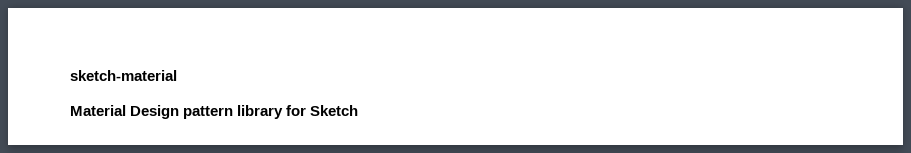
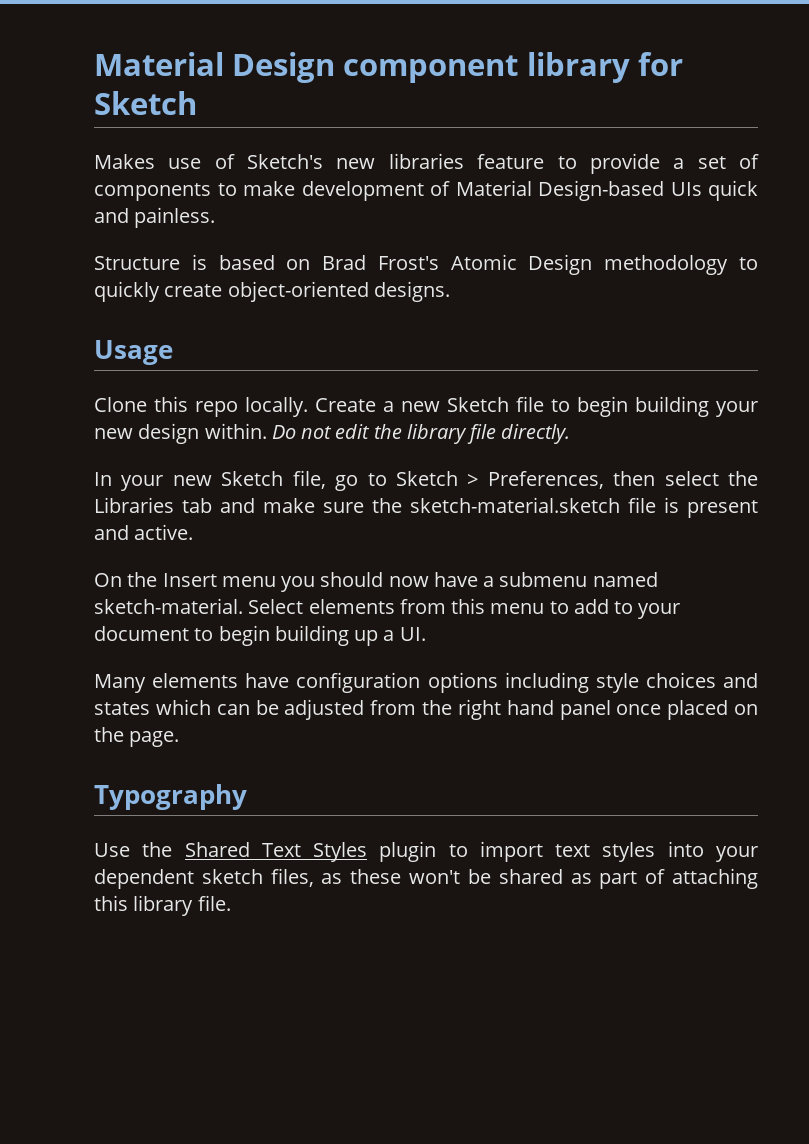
[70,70,177,81] sketch-material // -> (94, 64) none
[183,106,234,119] pattern -> [343,55,519,83] component
(359, 110) none -> [94,153,760,174] [94,180,758,201] [94,207,216,228] [94,254,758,275] [94,281,450,302] [94,340,173,365] [94,396,758,417] [94,423,571,444] [94,470,758,491] [94,497,758,518] [94,524,194,540] [94,572,658,592] [94,598,681,619] [94,625,426,646] [94,672,758,693] [94,699,758,720] [94,727,180,747] [94,784,247,810] [94,841,759,862] [94,868,758,889] [94,895,231,916] // Makes use of Sketch's new libraries feature to provide a set of components to make development of Material Design-based UIs quick and painless. // Structure is based on Brad Frost's Atomic Design methodology to quickly create object-oriented designs. // Usage // Clone this repo locally. Create a new Sketch file to begin building your new design within. Do not edit the library file directly. // In your new Sketch file, go to Sketch > Preferences, then select the Libraries tab and make sure the sketch-material.sketch file is present and active. // On the Insert menu you should now have a submenu named sketch-material. Select elements from this menu to add to your document to begin building up a UI. // Many elements have configuration options including style choices and states which can be adjusted from the right hand panel once placed on the page. // Typography // Use the Shared Text Styles plugin to import text styles into your dependent sketch files, as these won't be shared as part of attaching this library file.

